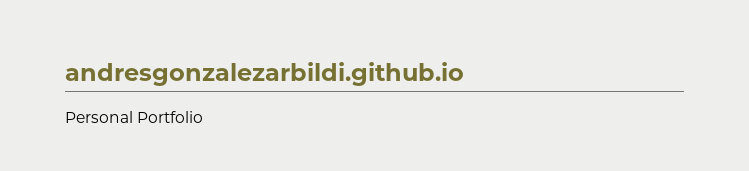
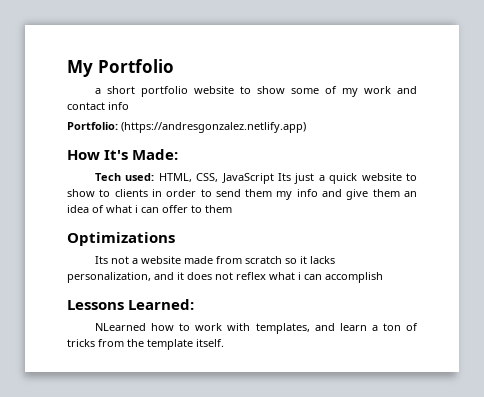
[65,62,464,86] [65,111,204,123] andresgonzalezarbildi.github.io // Personal Portfolio -> [67,59,174,77] [95,86,417,97] [67,102,129,110] [67,122,306,133] [67,149,179,160] [95,173,417,184] [67,189,418,200] [67,205,232,213] [67,232,175,246] [95,256,336,264] [67,272,383,283] [67,299,195,310] [95,323,418,334] [67,339,224,350] My Portfolio // a short portfolio website to show some of my work and contact info // Portfolio: (https://andresgonzalez.netlify.app) // How It's Made: // Tech used: HTML, CSS, JavaScript Its just a quick website to show to clients in order to send them my info and give them an idea of what i can offer to them // Optimizations // Its not a website made from scratch so it lacks personalization, and it does not reflex what i can accomplish // Lessons Learned: // NLearned how to work with templates, and learn a ton of tricks from the template itself.

